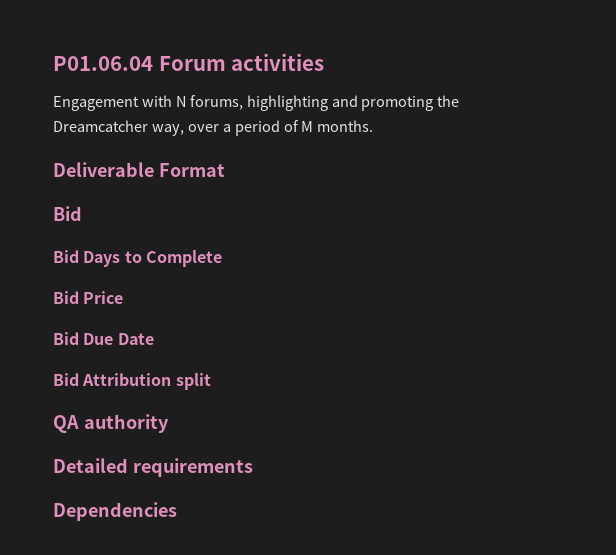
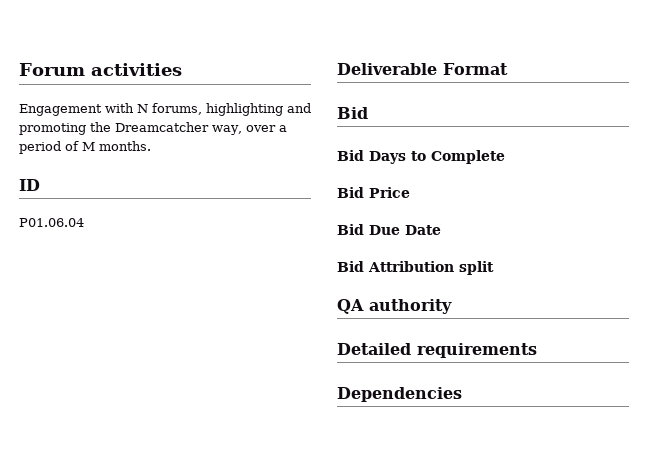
[53,56,153,71] P01.06.04 -> (19, 69) none
(374, 126) none -> [19,179,40,191] [19,218,84,227] // ID // P01.06.04

